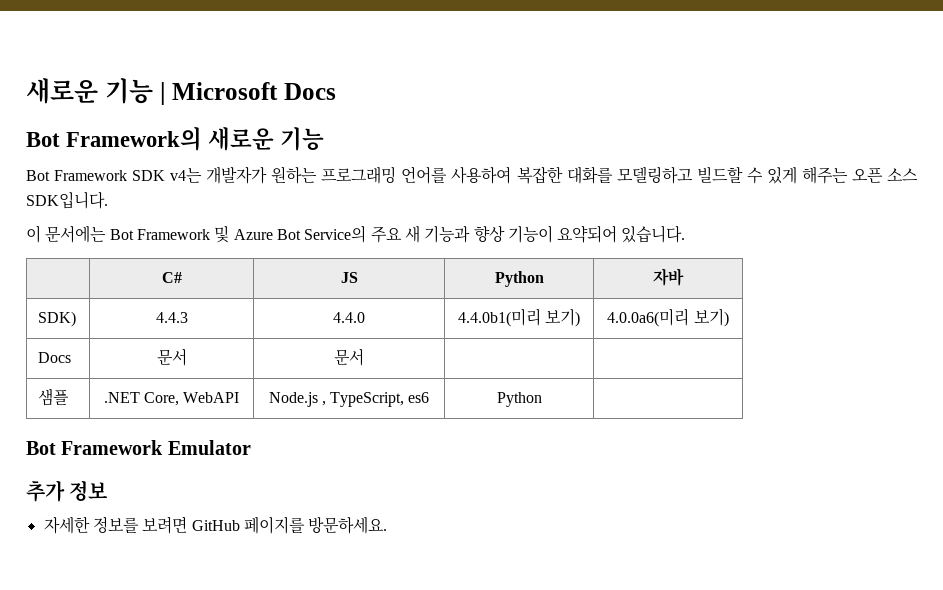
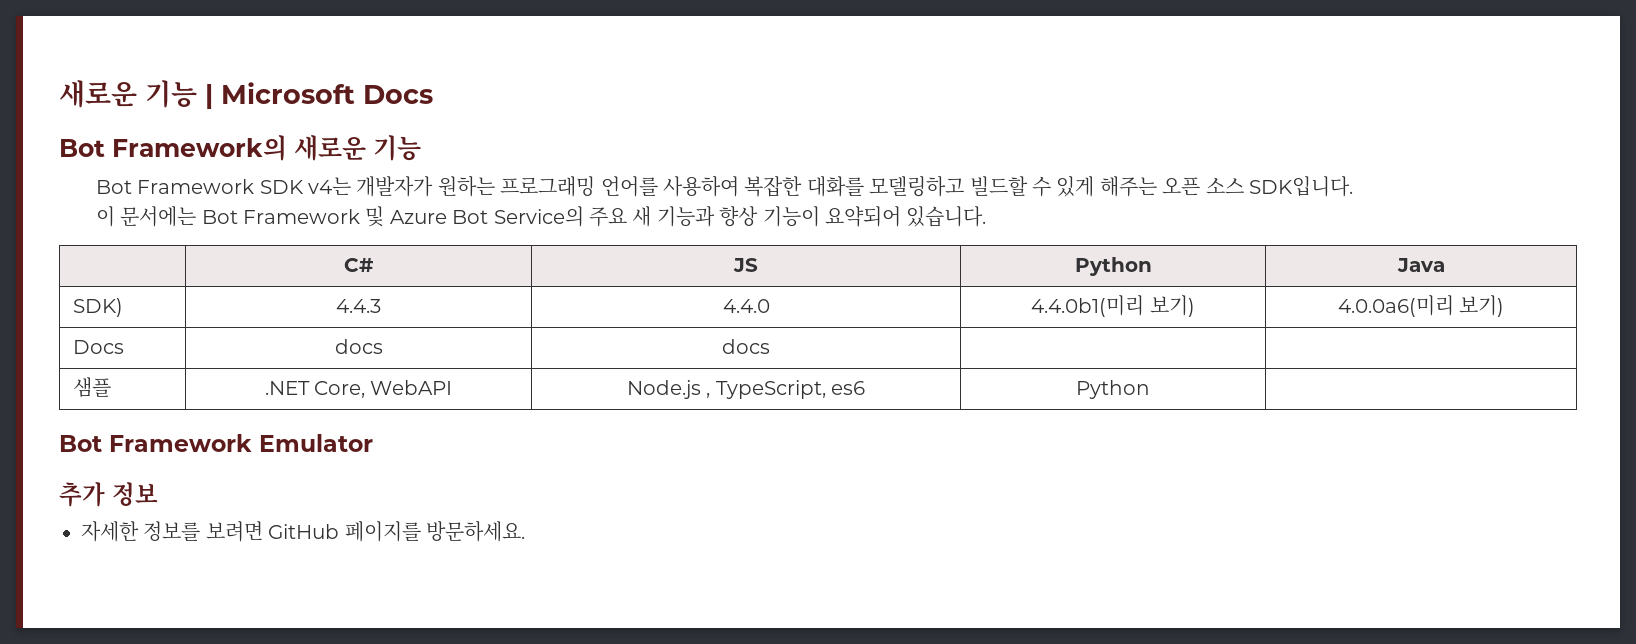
[653,268,684,286] 자바 -> [1396,258,1445,272] Java
[156,348,187,366] [334,348,364,366] 문서 | 문서 -> [334,339,383,354] [721,339,770,354] docs | docs

